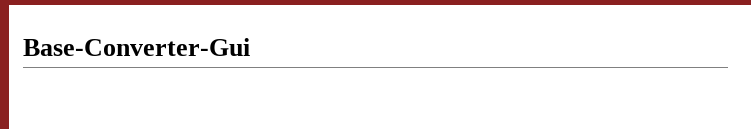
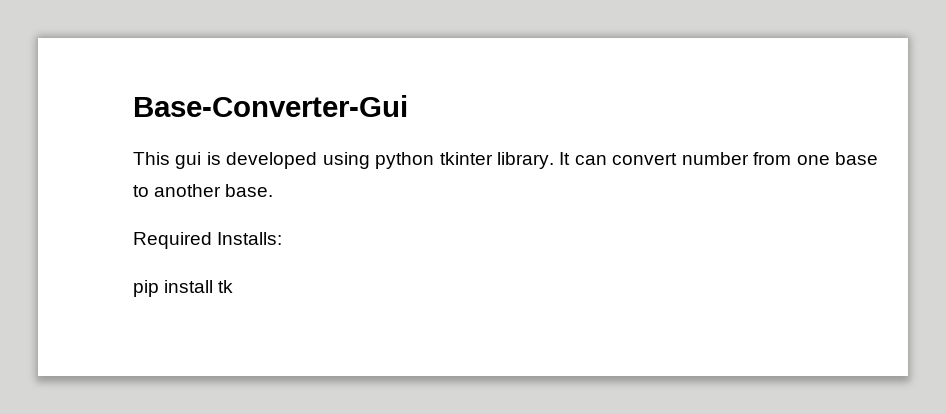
(250, 47) none -> [133,152,879,169] [133,184,274,197] [133,232,283,249] [133,280,234,297] // This gui is developed using python tkinter library. It can convert number from one base to another base. // Required Installs: // pip install tk

